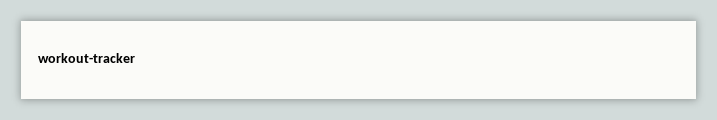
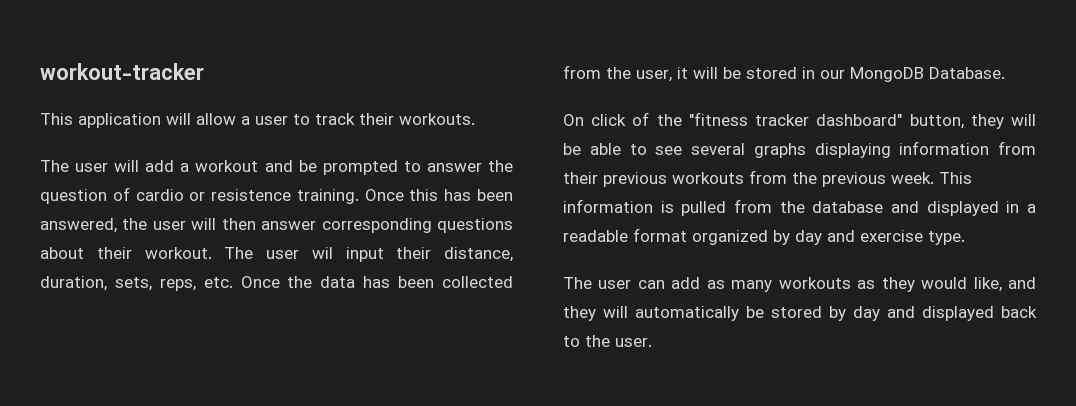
(135, 58) none -> [40,113,475,128] [40,160,513,175] [40,187,513,204] [40,218,513,233] [40,247,513,262] [40,276,514,291] [563,65,1005,82] [563,112,1036,129] [563,141,1036,158] [563,170,972,187] [563,199,1036,216] [563,228,965,245] [563,277,1036,292] [563,306,1037,321] [563,335,652,347] // This application will allow a user to track their workouts. // The user will add a workout and be prompted to answer the question of cardio or resistence training. Once this has been answered, the user will then answer corresponding questions about their workout. The user wil input their distance, duration, sets, reps, etc. Once the data has been collected from the user, it will be stored in our MongoDB Database. // On click of the "fitness tracker dashboard" button, they will be able to see several graphs displaying information from their previous workouts from the previous week. This information is pulled from the database and displayed in a readable format organized by day and exercise type. // The user can add as many workouts as they would like, and they will automatically be stored by day and displayed back to the user.

